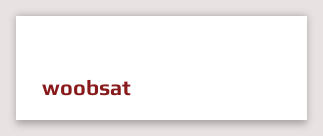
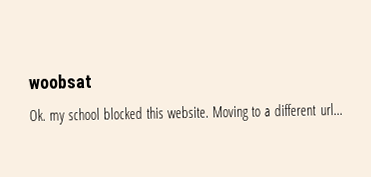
(131, 87) none -> [29,102,343,125] // Ok. my school blocked this website. Moving to a different url...

